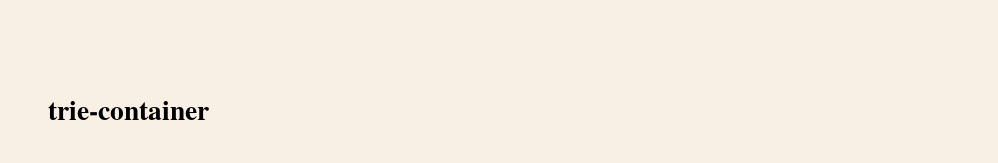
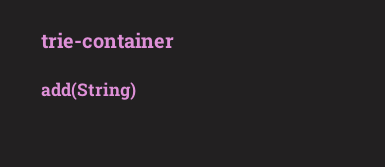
(209, 110) none -> [41,82,136,100] // add(String)

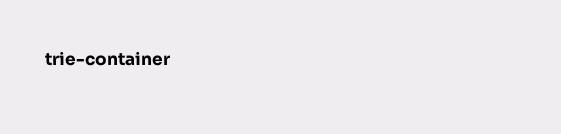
[41,82,136,100] // add(String) -> (170, 58) none

